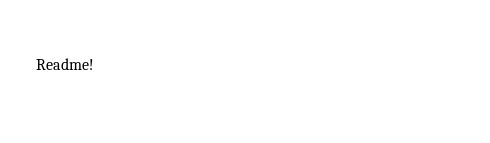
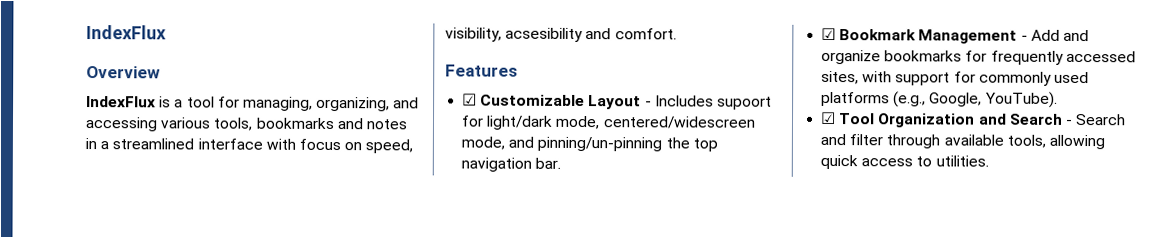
[36,58,94,70] Readme! -> [86,25,167,40] [86,66,161,79] [86,96,420,112] [85,117,408,132] [85,138,414,154] [445,27,677,43] [445,64,518,77] [462,93,772,110] [461,115,756,130] [461,136,718,152] [461,157,562,172] [821,27,1089,44] [821,49,1136,65] [821,70,1089,86] [821,91,1058,108] [820,111,1127,128] [820,133,1105,150] [820,154,989,170] IndexFlux // Overview // IndexFlux is a tool for managing, organizing, and accessing various tools, bookmarks and notes in a streamlined interface with focus on speed, visibility, acsesibility and comfort. // Features // ☑ Customizable Layout - Includes supoort for light/dark mode, centered/widescreen mode, and pinning/un-pinning the top navigation bar. // ☑ Bookmark Management - Add and organize bookmarks for frequently accessed sites, with support for commonly used platforms (e.g., Google, YouTube). // ☑ Tool Organization and Search - Search and filter through available tools, allowing quick access to utilities.

